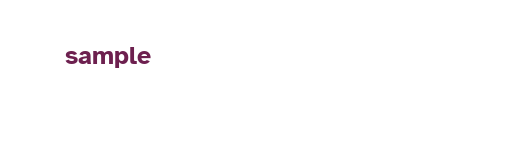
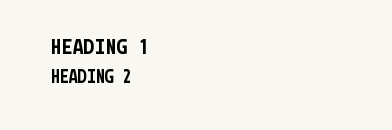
[65,47,151,68] sample -> [50,39,149,54] [50,69,131,83] HEADING 1 // HEADING 2

